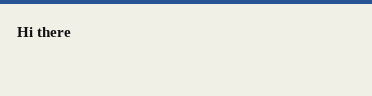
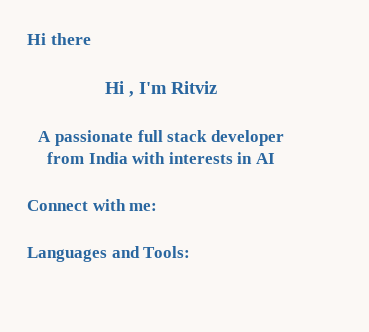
(72, 32) none -> [105,81,217,97] [38,130,284,146] [47,152,275,164] [27,199,158,211] [27,246,191,262] // Hi , I'm Ritviz // A passionate full stack developer from India with interests in AI // Connect with me: // Languages and Tools:

